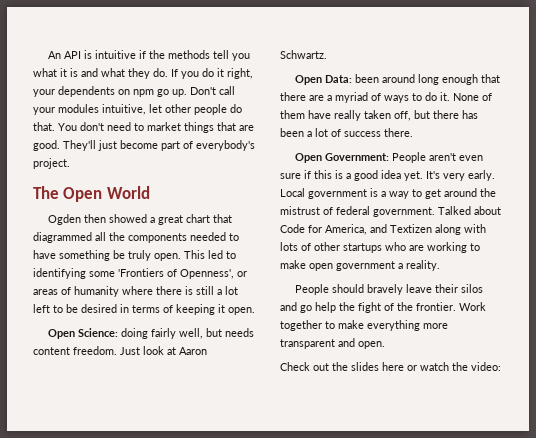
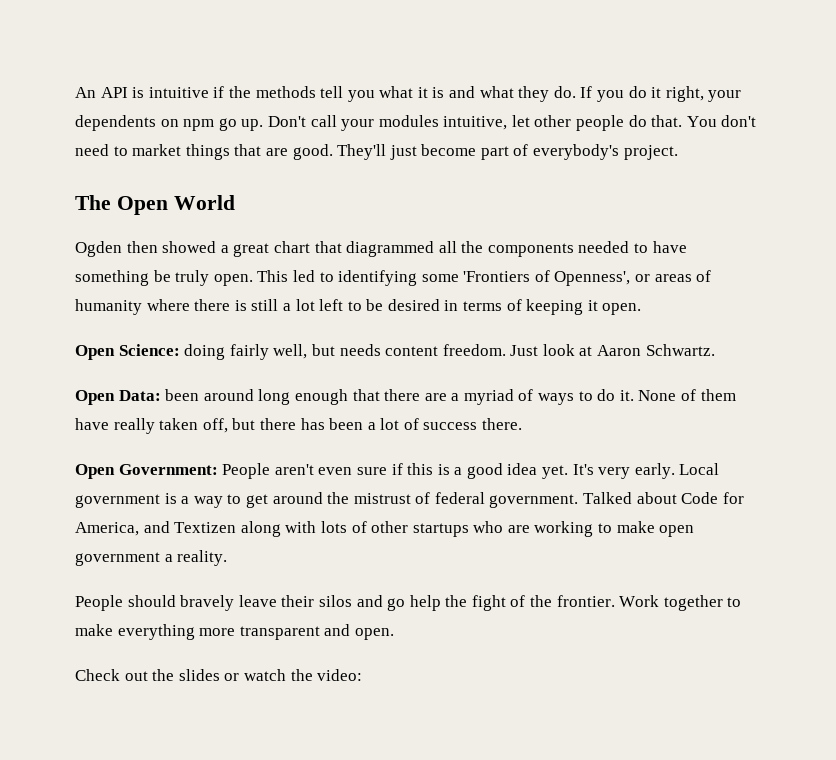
[382,362,404,371] here -> (220, 675) none

